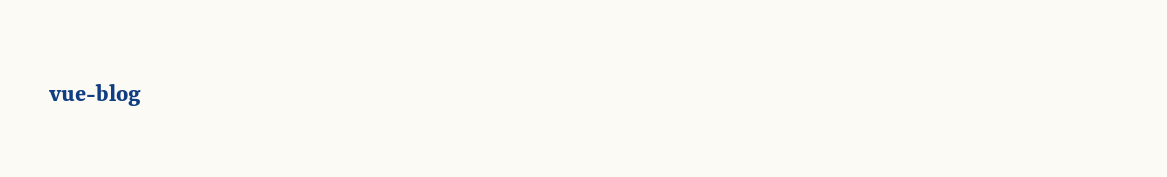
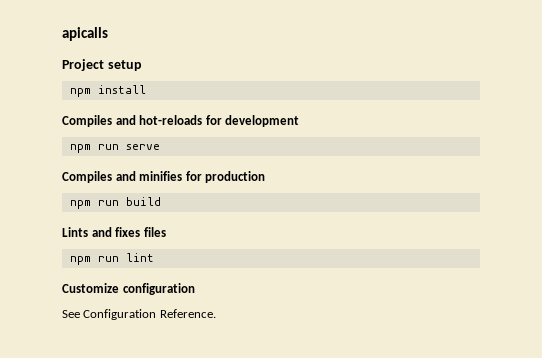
[49,84,141,106] vue-blog -> [62,27,108,41] [62,59,142,71] [69,85,146,97] [62,115,300,127] [69,144,160,153] [62,171,266,183] [69,197,161,209] [62,227,166,237] [69,253,154,265] [62,283,195,295] [62,309,216,320] apicalls // Project setup // npm install // Compiles and hot-reloads for development // npm run serve // Compiles and minifies for production // npm run build // Lints and fixes files // npm run lint // Customize configuration // See Configuration Reference.

